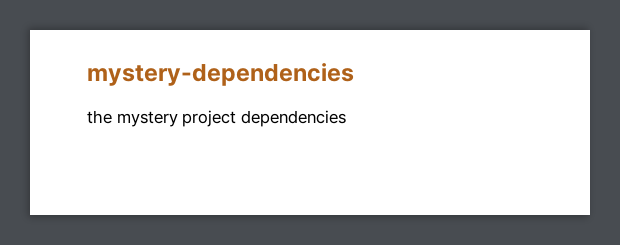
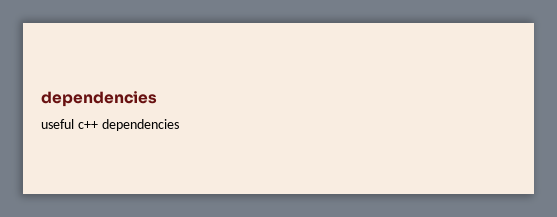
[87,63,354,86] [87,110,237,127] mystery-dependencies // the mystery project -> [41,91,157,107] [41,119,98,129] dependencies // useful c++

